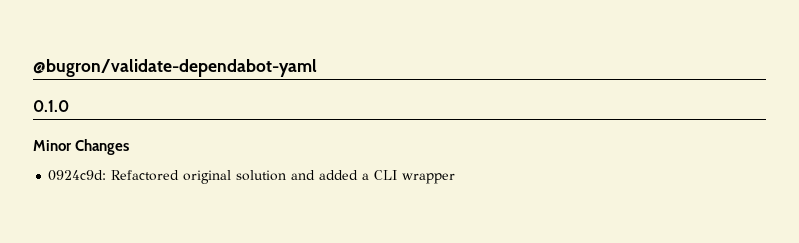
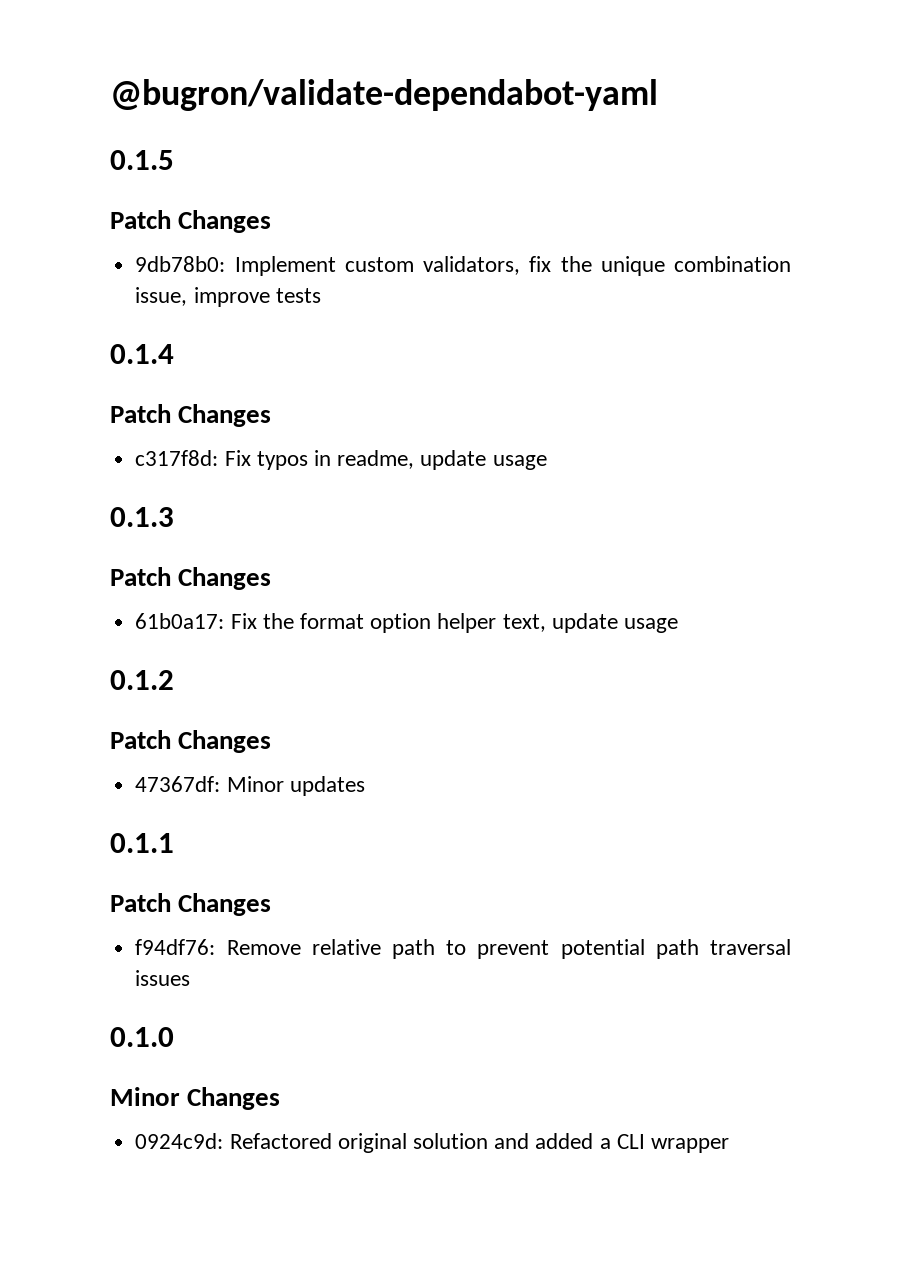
(317, 68) none -> [110,150,174,170] [110,210,272,233] [135,256,791,276] [135,287,321,307] [110,344,174,364] [110,404,272,427] [135,450,547,470] [110,507,174,527] [110,567,272,590] [135,613,678,633] [110,670,174,690] [110,730,272,753] [135,776,365,796] [110,833,174,853] [110,893,272,916] [135,939,791,959] [135,970,191,986] // 0.1.5 // Patch Changes // 9db78b0: Implement custom validators, fix the unique combination issue, improve tests // 0.1.4 // Patch Changes // c317f8d: Fix typos in readme, update usage // 0.1.3 // Patch Changes // 61b0a17: Fix the format option helper text, update usage // 0.1.2 // Patch Changes // 47367df: Minor updates // 0.1.1 // Patch Changes // f94df76: Remove relative path to prevent potential path traversal issues

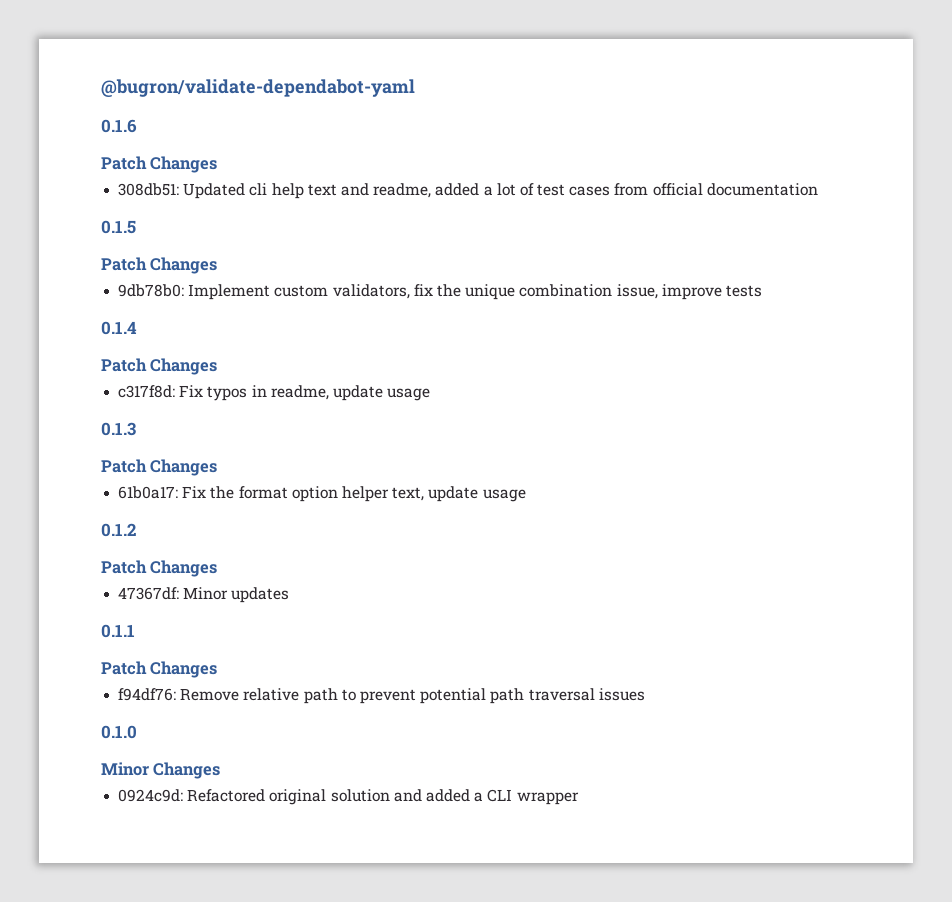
(658, 95) none -> [101,119,137,133] [101,156,218,173] [118,183,818,199] // 0.1.6 // Patch Changes // 308db51: Updated cli help text and readme, added a lot of test cases from official documentation

